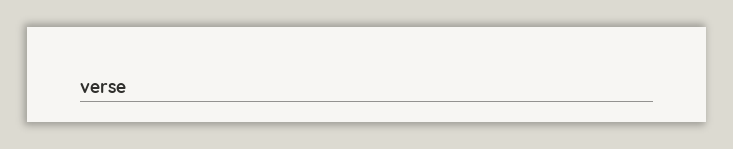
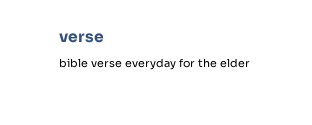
[80,83,126,93] verse -> [59,33,104,43] [59,58,250,70] verse // bible verse everyday for the elder

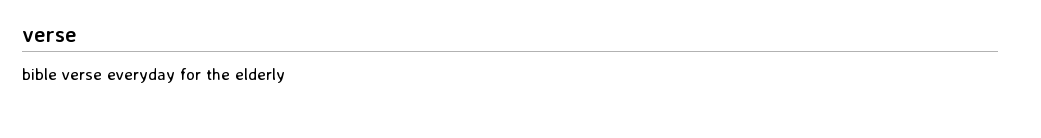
[220,58,250,68] elder -> [235,68,285,83] elderly

